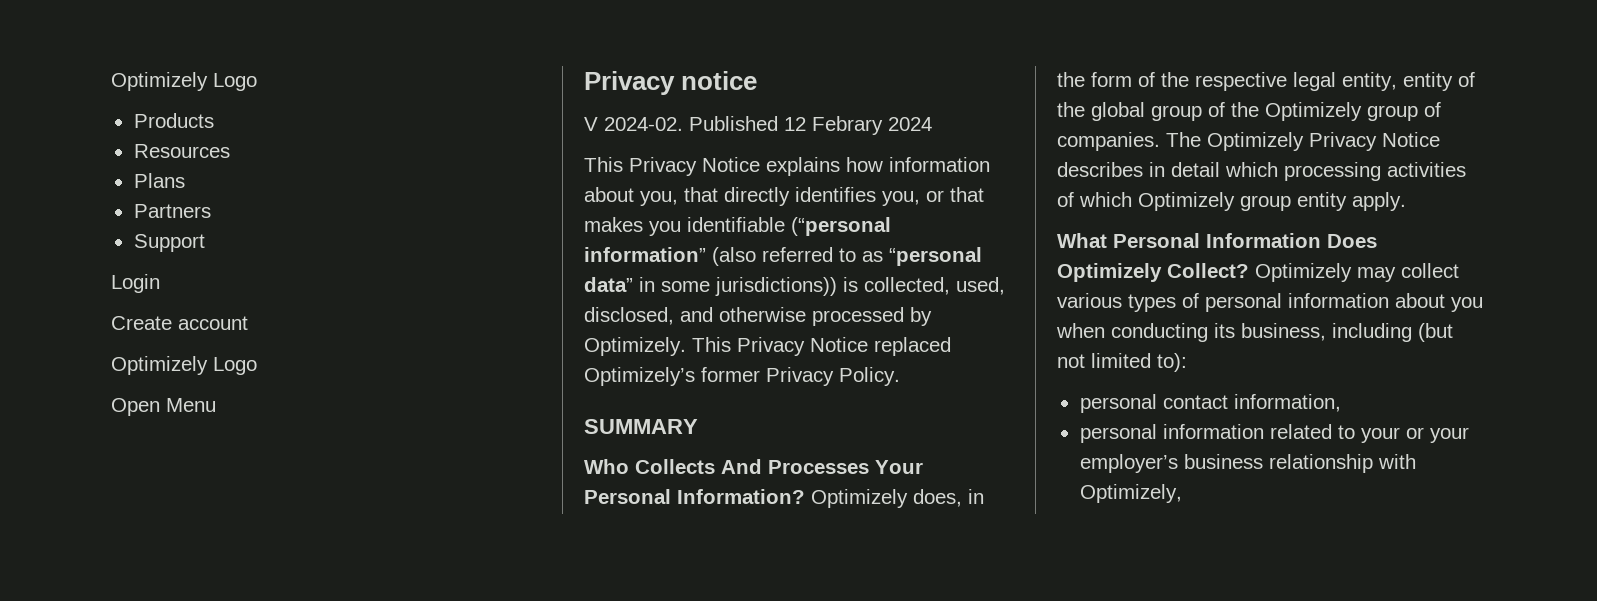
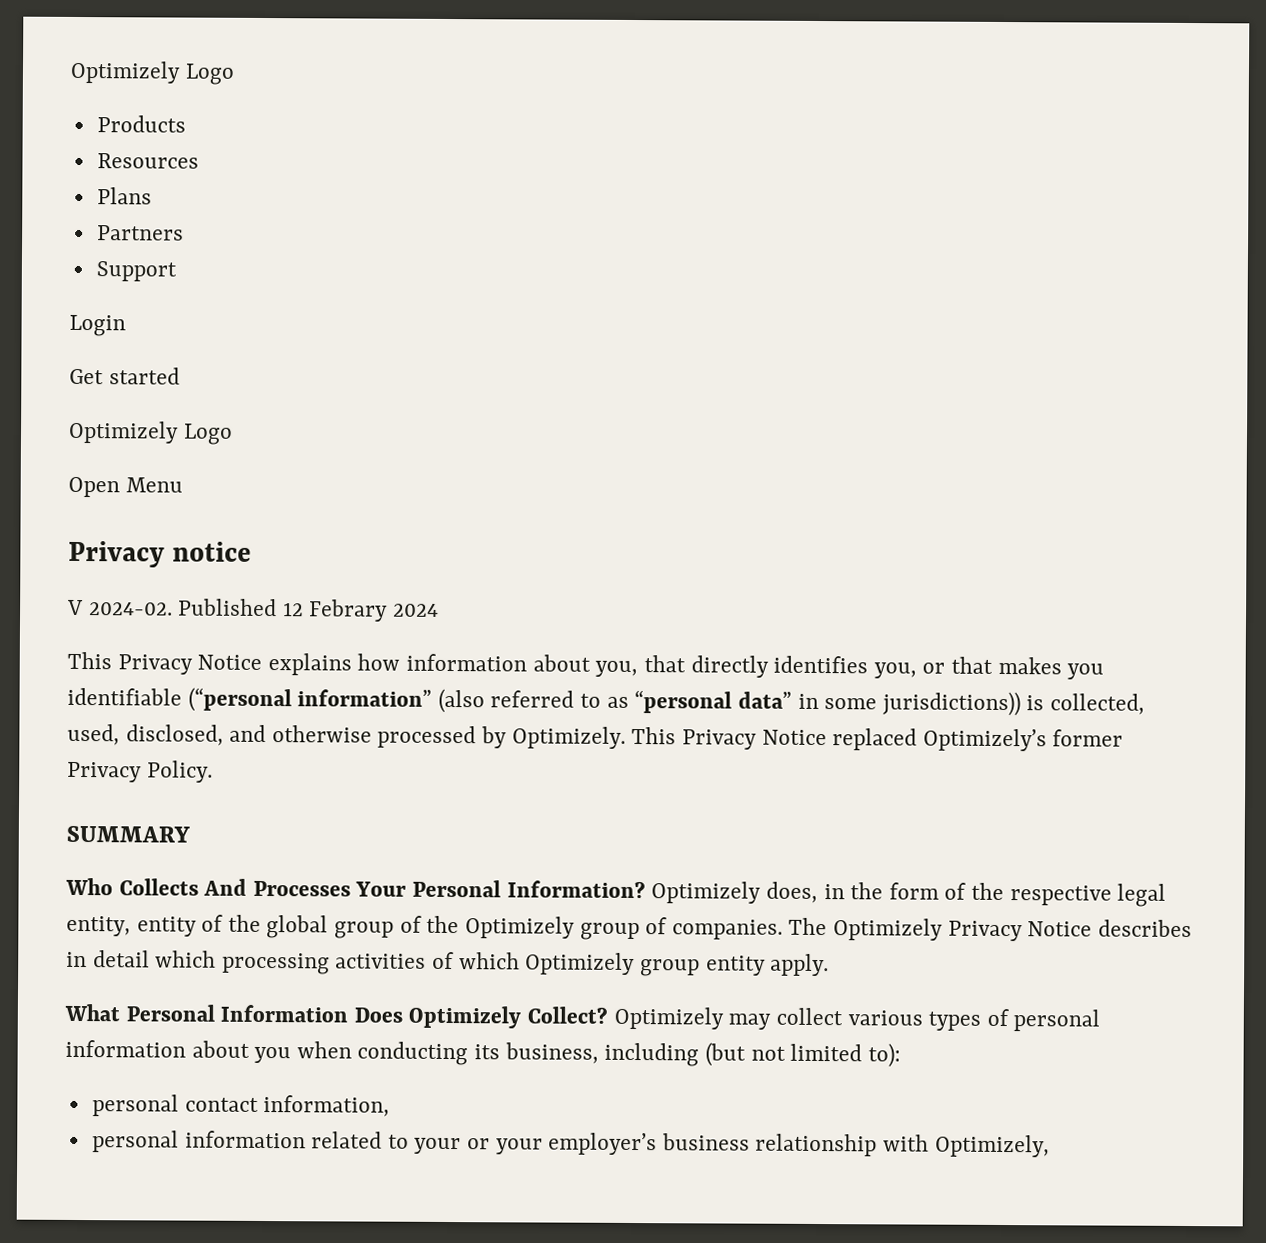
[111,316,248,330] Create account -> [69,367,180,385] Get started

